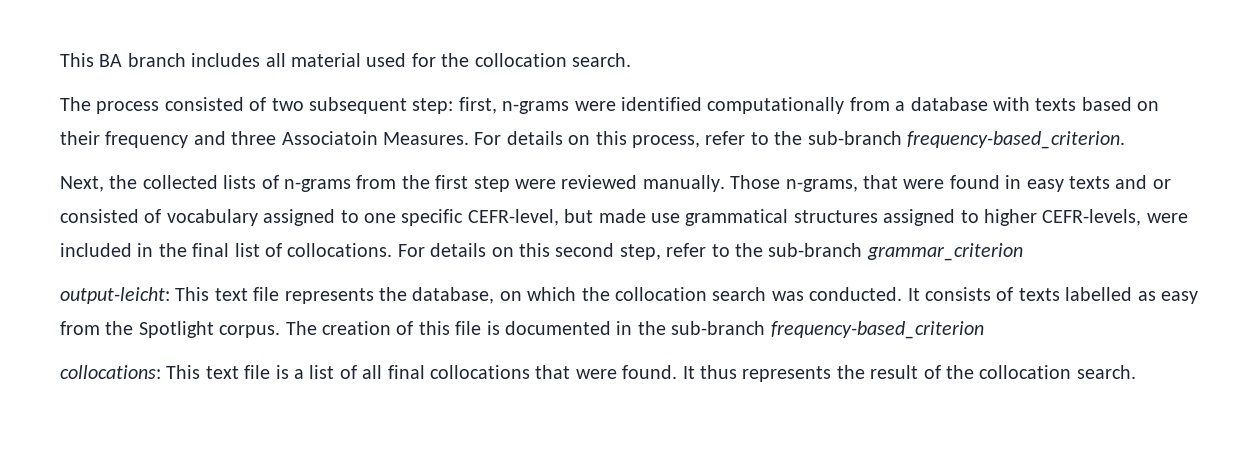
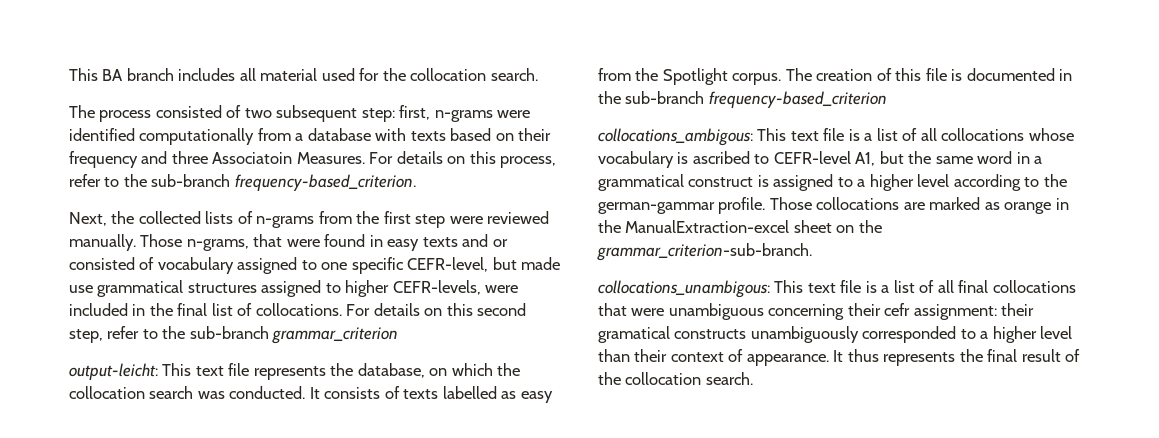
[60,365,161,379] collocations: -> [598,128,1074,146] [598,151,1043,168] [598,174,1067,191] [598,197,1069,214] [598,220,882,233] [597,243,812,261] [598,280,770,298] collocations_ambigous: This text file is a list of all collocations whose vocabulary is ascribed to CEFR-level A1, but the same word in a grammatical construct is assigned to a higher level according to the german-gammar profile. Those collocations are marked as orange in the ManualExtraction-excel sheet on the grammar_criterion-sub-branch. // collocations_unambigous:
[622,365,678,379] found. -> [668,303,1035,320] [598,326,1073,343] [598,349,829,366] unambiguous concerning their cefr assignment: their gramatical constructs unambiguously corresponded to a higher level than their context of appearance.
(865, 372) none -> [987,349,1018,362] final

